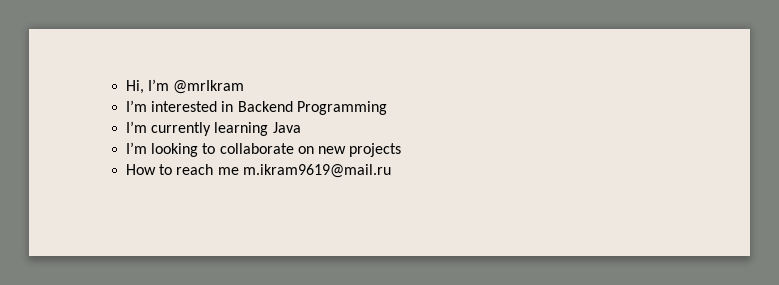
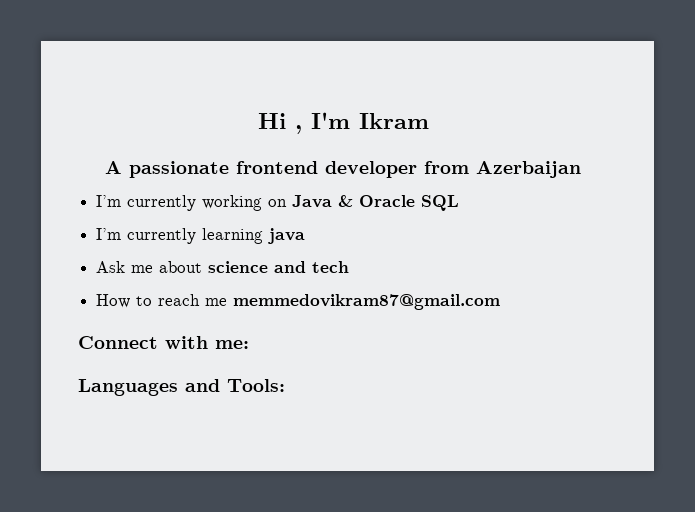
[126,79,245,94] [126,100,387,115] [126,121,301,136] [126,142,402,157] [126,164,391,178] Hi, I’m @mrIkram // I’m interested in Backend Programming // I’m currently learning Java // I’m looking to collaborate on new projects // How to reach me m.ikram9619@mail.ru -> [257,112,429,134] [105,161,581,178] [96,195,460,211] [96,228,306,244] [96,261,350,273] [96,294,501,310] [78,336,249,349] [78,379,285,396] Hi , I'm Ikram // A passionate frontend developer from Azerbaijan // I’m currently working on Java & Oracle SQL // I’m currently learning java // Ask me about science and tech // How to reach me memmedovikram87@gmail.com // Connect with me: // Languages and Tools:

